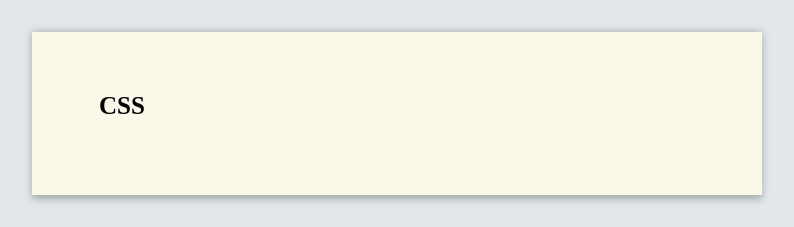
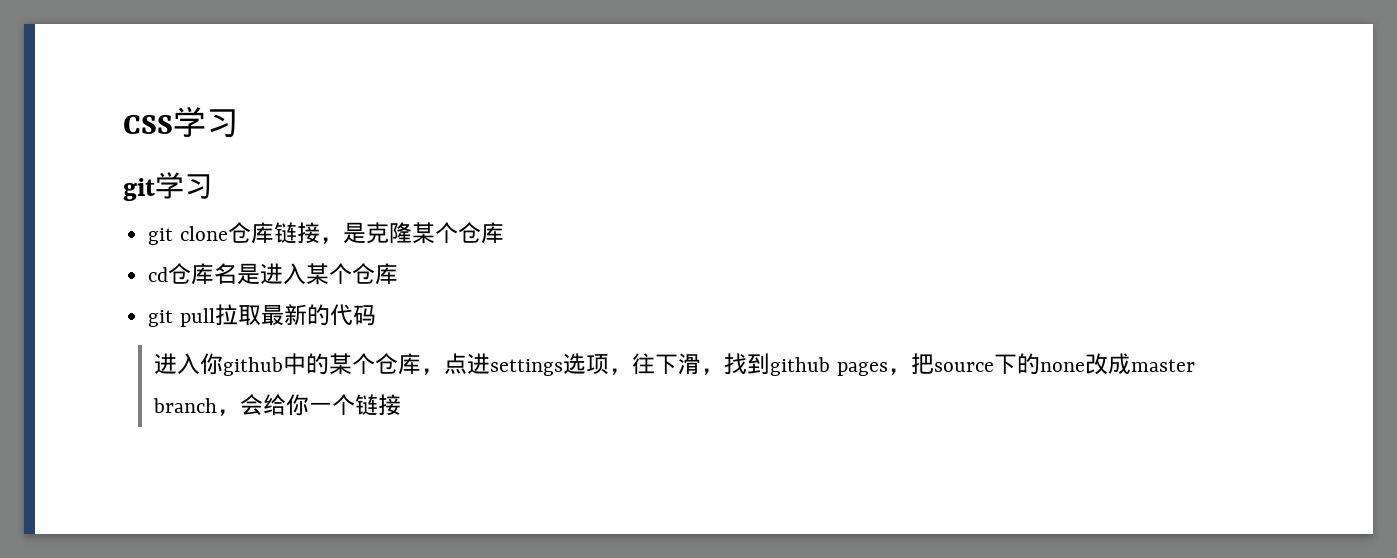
(145, 105) none -> [173,107,239,138] [123,172,213,201] [148,222,504,245] [148,263,399,285] [148,304,376,327] [154,353,1195,376] [153,394,402,416] 学习 // git学习 // git clone仓库链接，是克隆某个仓库 // cd仓库名是进入某个仓库 // git pull拉取最新的代码 // 进入你github中的某个仓库，点进settings选项，往下滑，找到github pages，把source下的none改成master branch，会给你一个链接

